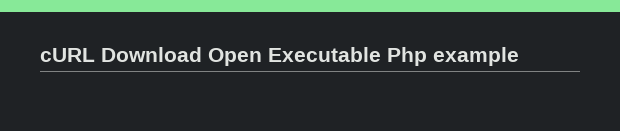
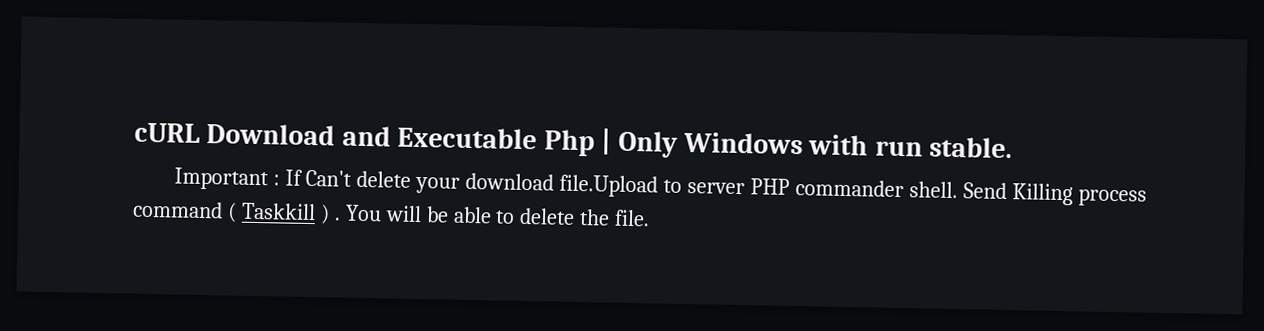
[208,48,262,66] Open -> [341,125,391,147] and
[433,47,519,66] example -> [601,128,1013,159] [173,167,1147,207] [132,200,651,227] | Only Windows with run stable. // Important : If Can't delete your download file.Upload to server PHP commander shell. Send Killing process command ( Taskkill ) . You will be able to delete the file.

